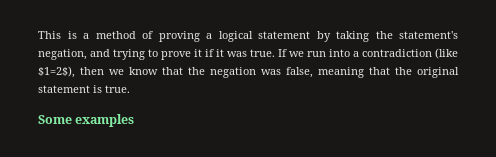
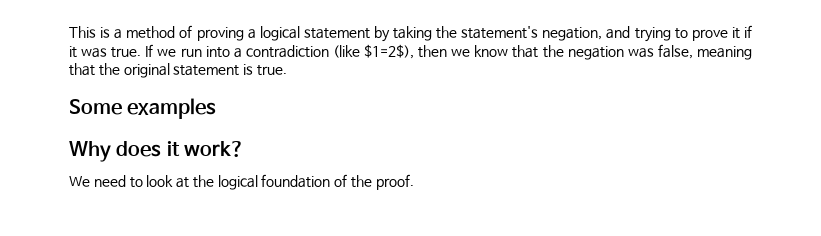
(135, 120) none -> [69,141,244,162] [69,174,414,190] // Why does it work? // We need to look at the logical foundation of the proof.

